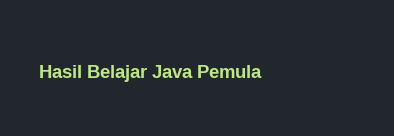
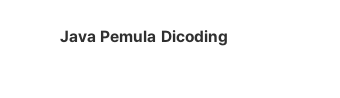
[39,65,147,82] Hasil Belajar -> (60, 36) none
(262, 71) none -> [160,30,228,46] Dicoding

